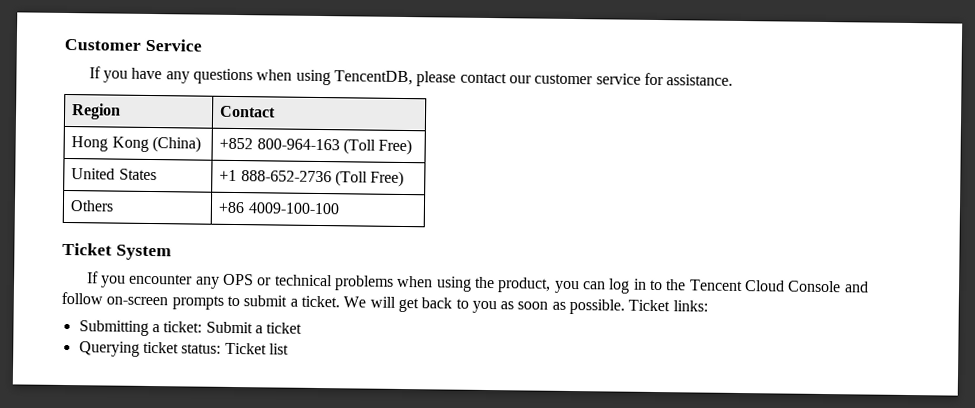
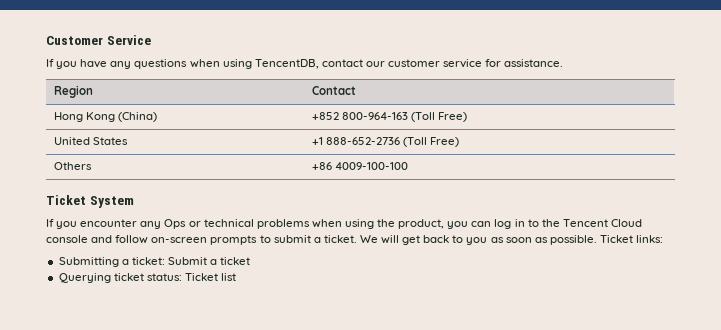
[416,71,457,87] please -> (319, 64) none
[223,273,255,286] OPS -> [164,219,187,229] Ops
[787,280,842,293] Console -> [46,235,88,243] console

